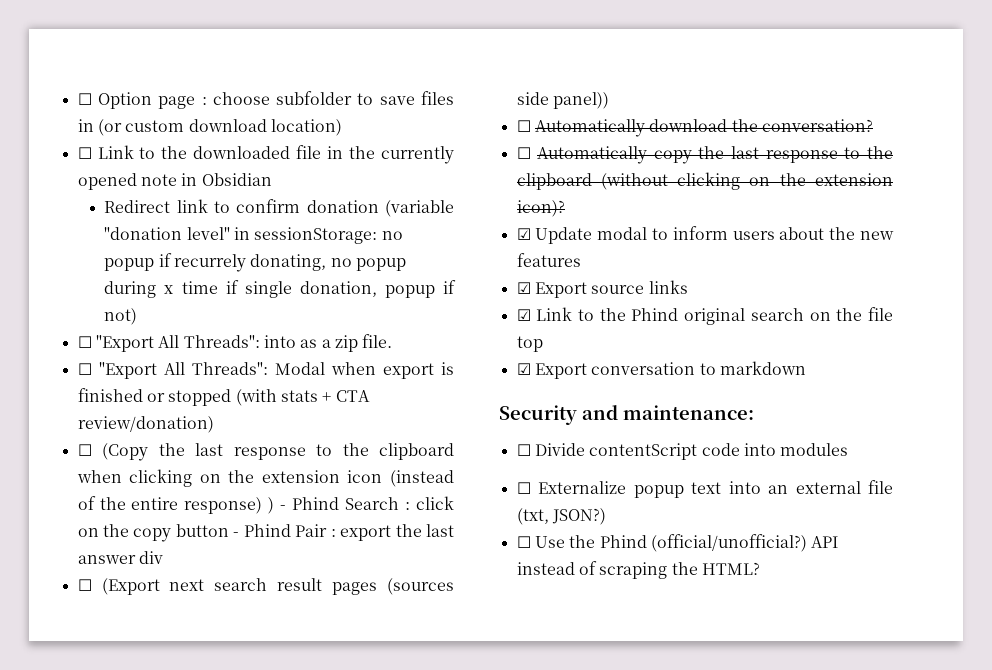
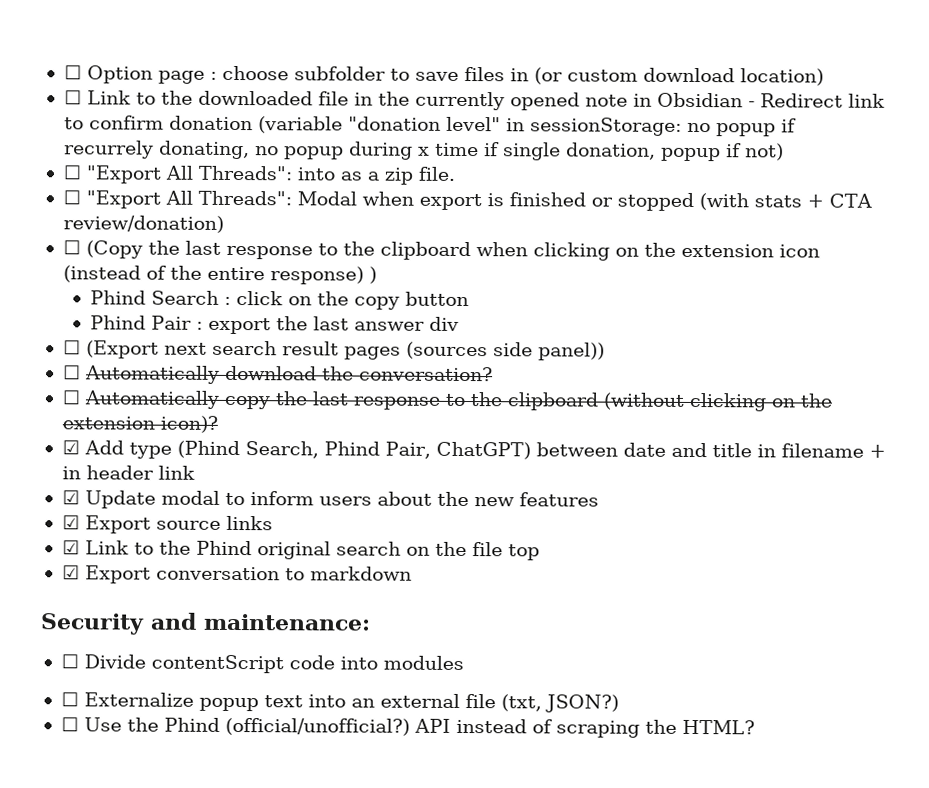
(272, 179) // -> [747,101,755,108] -
[280,505,287,510] - -> (377, 275) //
[233,532,240,537] - -> (470, 299) //
(565, 208) none -> [61,440,886,460] [61,465,195,480] // ☑ Add type (Phind Search, Phind Pair, ChatGPT) between date and title in filename + in header link

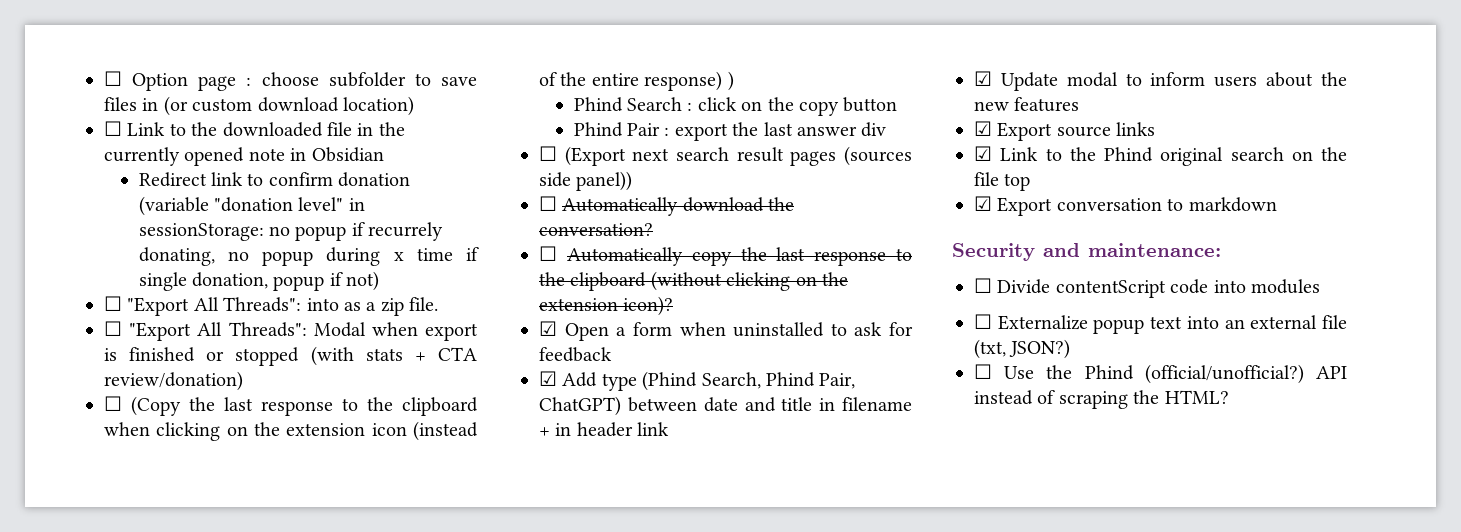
[747,101,755,108] - -> (384, 154) //
(218, 424) none -> [539,321,913,341] [539,347,612,362] // ☑ Open a form when uninstalled to ask for feedback

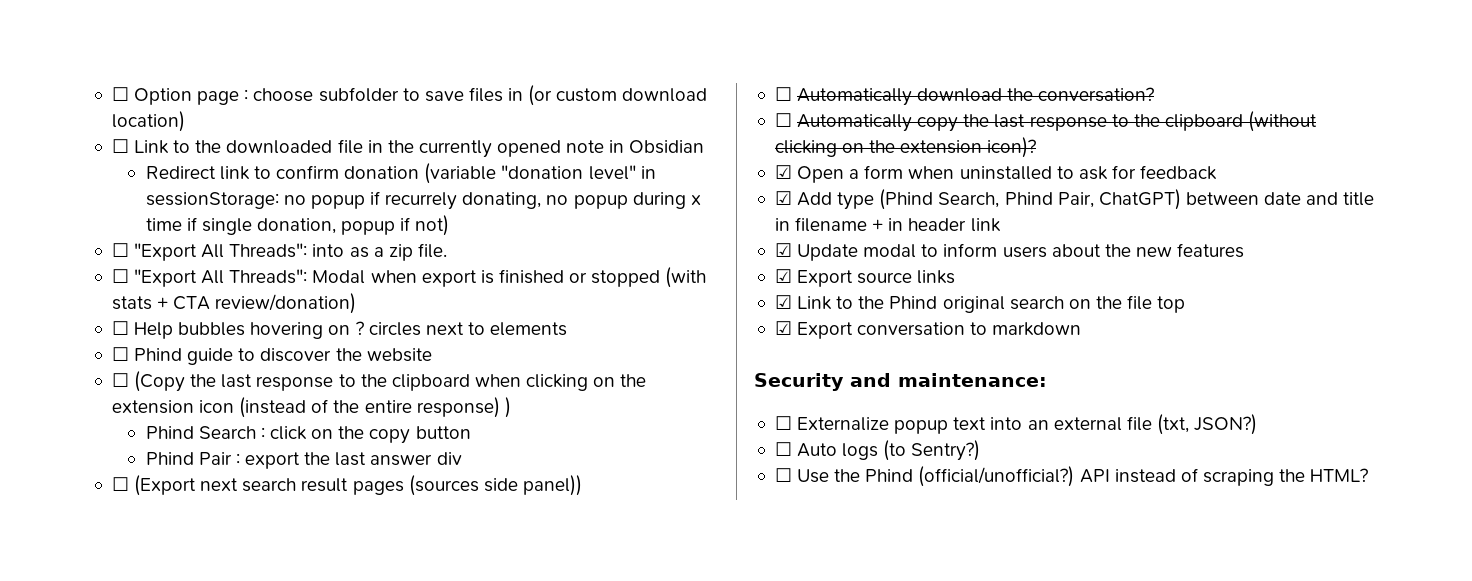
(243, 381) none -> [111,321,568,339] [111,347,432,365] // ☐ Help bubbles hovering on ? circles next to elements // ☐ Phind guide to discover the website
[974,278,1320,298] // ☐ Divide contentScript code into modules -> (1047, 380) none
(1071, 349) none -> [774,440,981,461] // ☐ Auto logs (to Sentry?)

